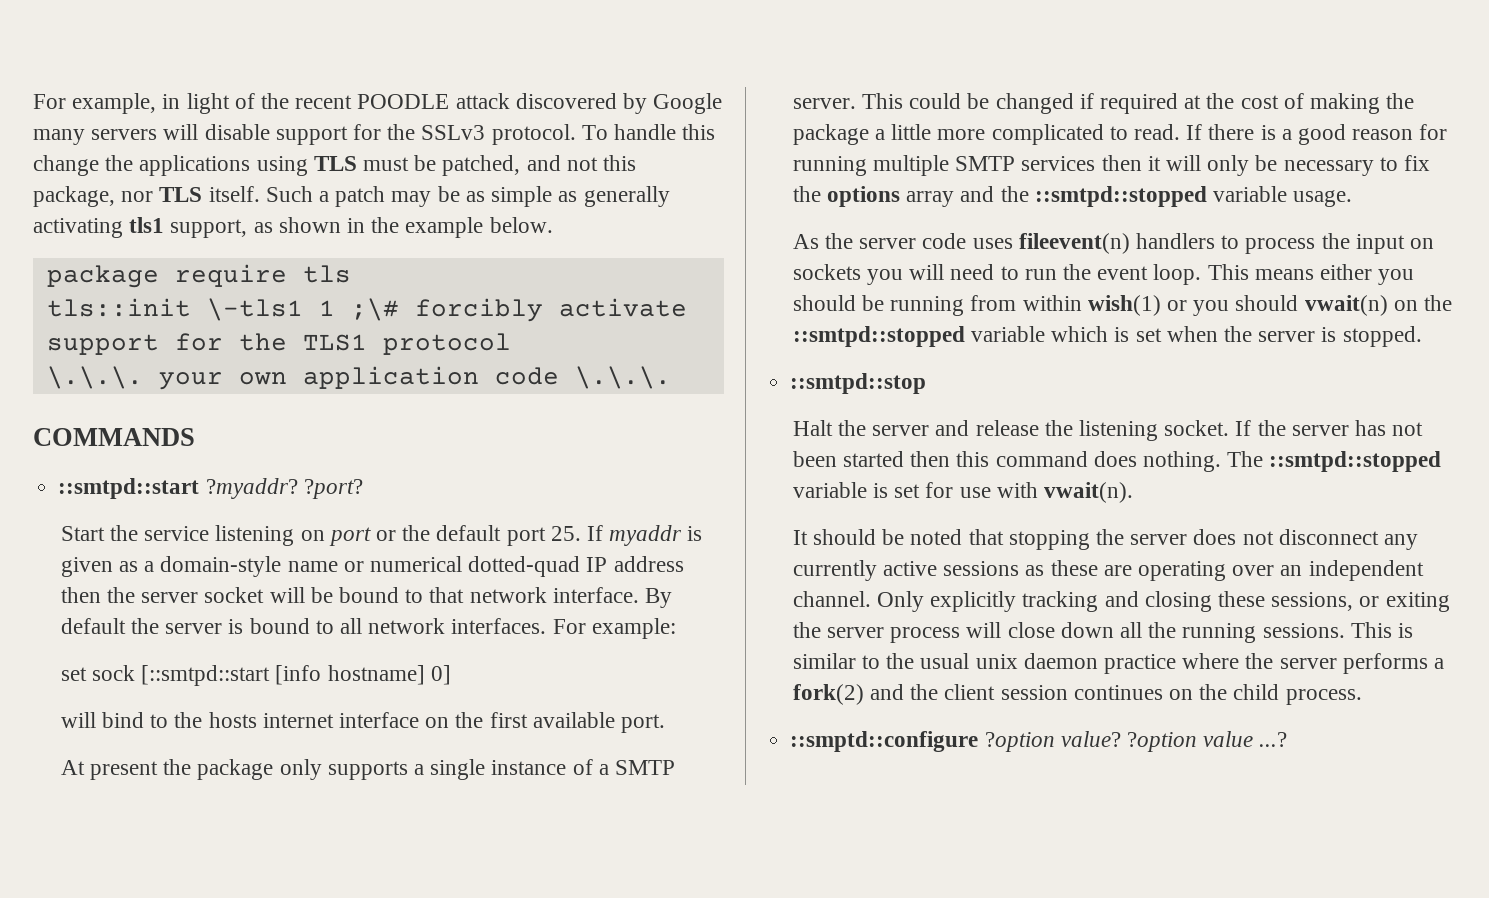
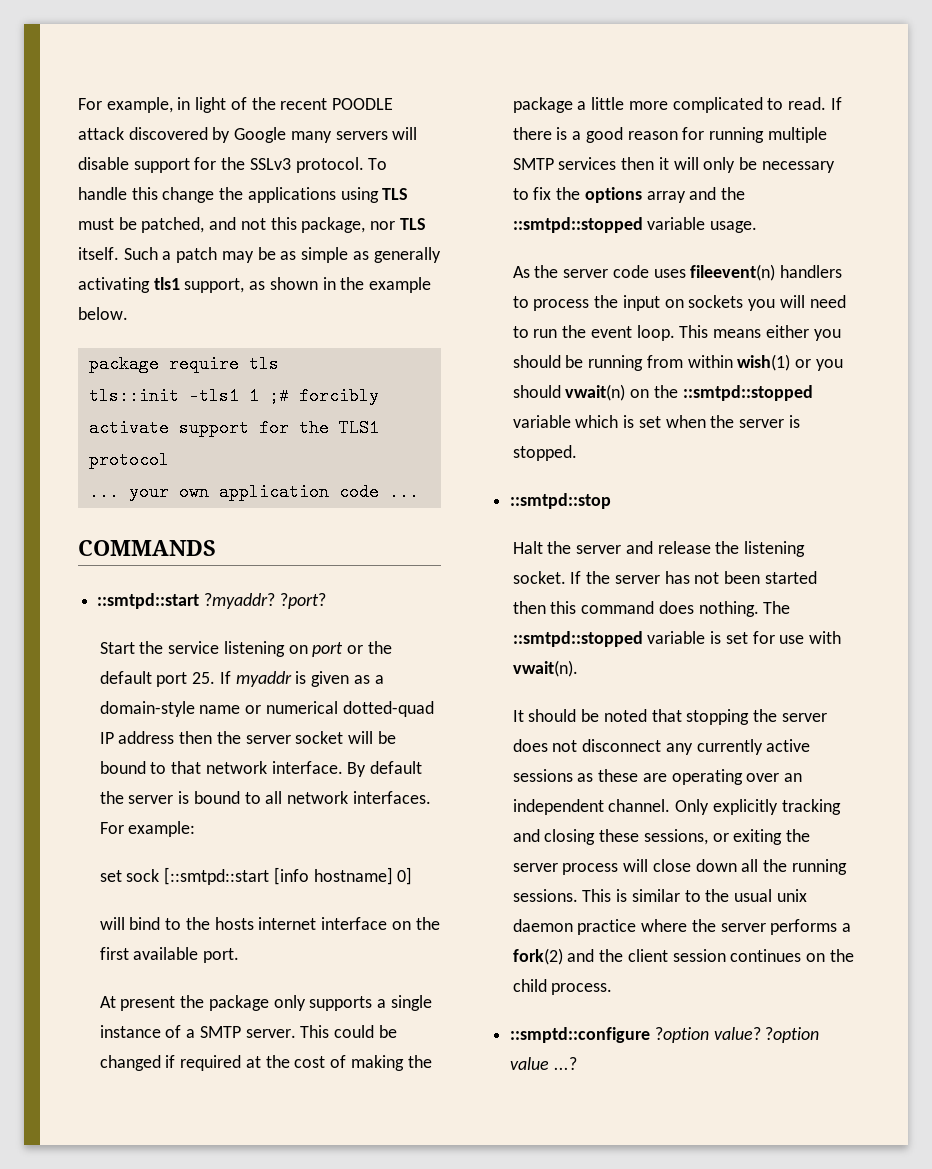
[206,298,399,321] \-tls1 1 ;\# -> [188,387,289,405] -tls1 1 ;#
[46,366,143,389] \.\.\. -> [88,483,119,501] ...
[574,366,671,389] \.\.\. -> [388,483,419,501] ...

